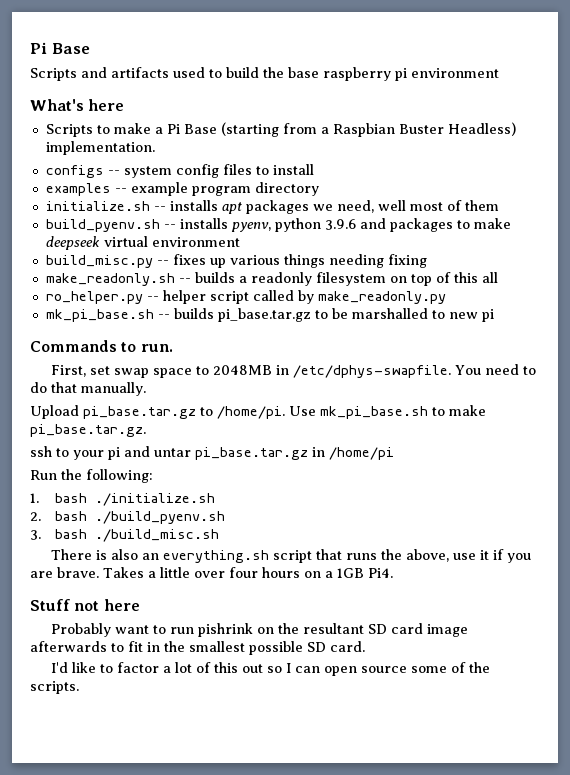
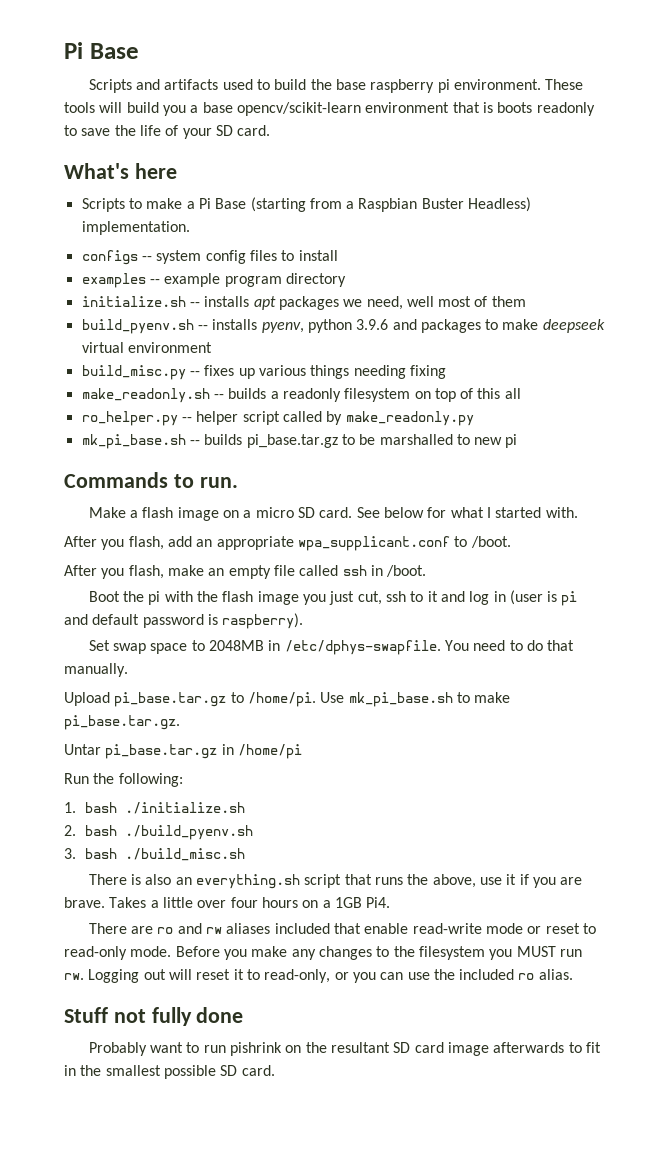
[411,68,499,78] environment -> [453,79,584,90] [64,102,595,116] [64,125,271,139] environment. These tools will build you a base opencv/scikit-learn environment that is boots readonly to save the life of your SD card.
[51,365,111,377] First, set -> [88,507,578,521] [64,536,511,551] [64,565,427,579] [88,590,578,606] [64,613,304,629] [88,640,110,651] Make a flash image on a micro SD card. See below for what I started with. // After you flash, add an appropriate wpa_supplicant.conf to /boot. // After you flash, make an empty file called ssh in /boot. // Boot the pi with the flash image you just cut, ssh to it and log in (user is pi and default password is raspberry). // Set
[30,446,191,460] ssh to your pi and untar -> [64,744,101,755] Untar
(393, 573) none -> [88,923,596,934] [64,946,582,960] [64,969,573,983] // There are ro and rw aliases included that enable read-write mode or reset to read-only mode. Before you make any changes to the filesystem you MUST run rw. Logging out will reset it to read-only, or you can use the included ro alias.
[103,599,140,611] here -> [151,1007,244,1026] fully done
[51,662,491,676] [30,681,79,694] // I'd like to factor a lot of this out so I can open source some of the scripts. -> (275, 1070) none

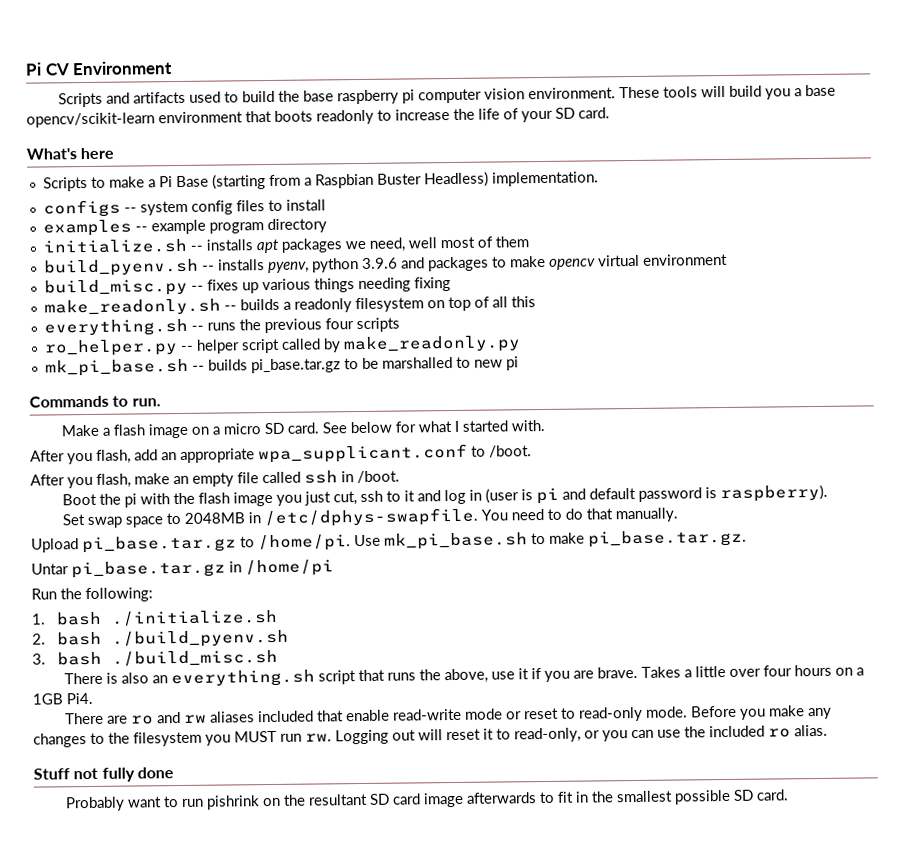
[64,42,139,59] Pi Base -> [25,61,174,76] Pi CV Environment
(450, 86) none -> [417,88,525,104] computer vision
[482,102,493,113] is -> (272, 116) none
[81,128,111,136] save -> [395,109,450,121] increase
[542,319,605,333] deepseek -> [548,258,596,270] opencv
(474, 393) none -> [491,296,508,308] all
[504,388,521,399] all -> [43,317,400,337] // everything.sh -- runs the previous four scripts

